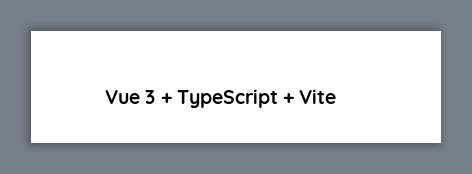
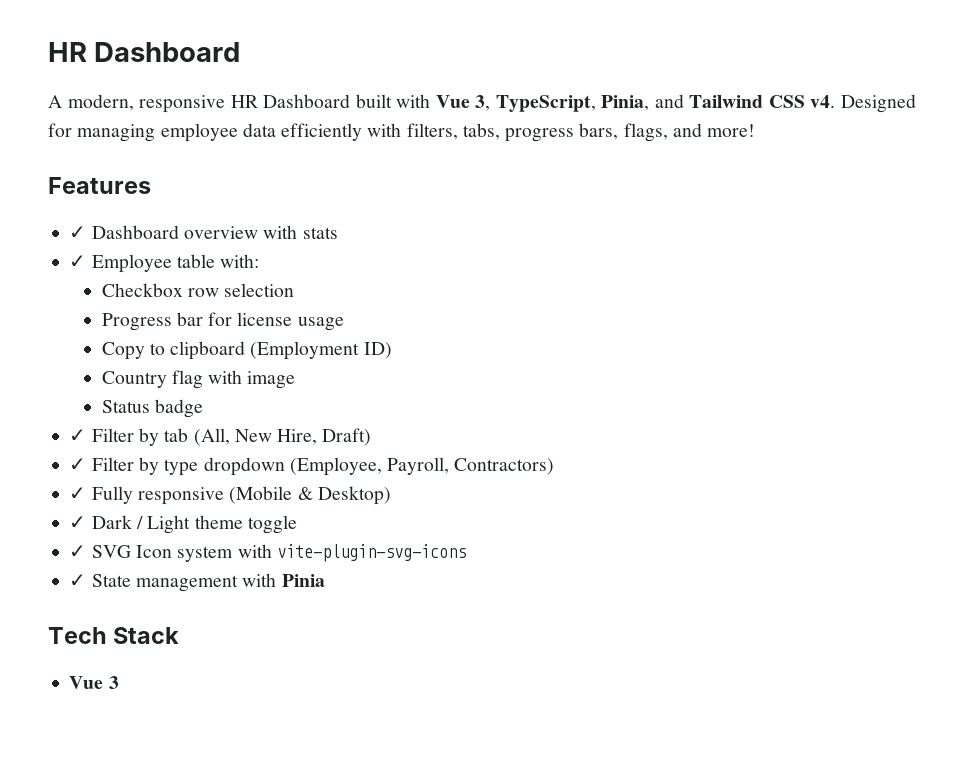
[105,89,337,108] Vue 3 + TypeScript + Vite -> [48,42,241,62] [48,94,916,113] [48,123,756,142] [48,177,151,194] [69,225,338,239] [69,254,260,273] [101,283,295,297] [101,312,344,331] [101,341,392,360] [101,370,296,389] [101,399,203,418] [69,428,372,446] [69,457,555,476] [69,486,391,505] [69,515,297,534] [69,544,466,562] [69,573,325,592] [48,627,180,644] [69,676,119,689] HR Dashboard // A modern, responsive HR Dashboard built with Vue 3, TypeScript, Pinia, and Tailwind CSS v4. Designed for managing employee data efficiently with filters, tabs, progress bars, flags, and more! // Features // ✓ Dashboard overview with stats // ✓ Employee table with: // Checkbox row selection // Progress bar for license usage // Copy to clipboard (Employment ID) // Country flag with image // Status badge // ✓ Filter by tab (All, New Hire, Draft) // ✓ Filter by type dropdown (Employee, Payroll, Contractors) // ✓ Fully responsive (Mobile & Desktop) // ✓ Dark / Light theme toggle // ✓ SVG Icon system with vite-plugin-svg-icons // ✓ State management with Pinia // Tech Stack // Vue 3

